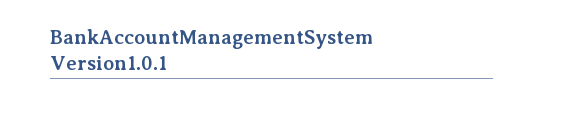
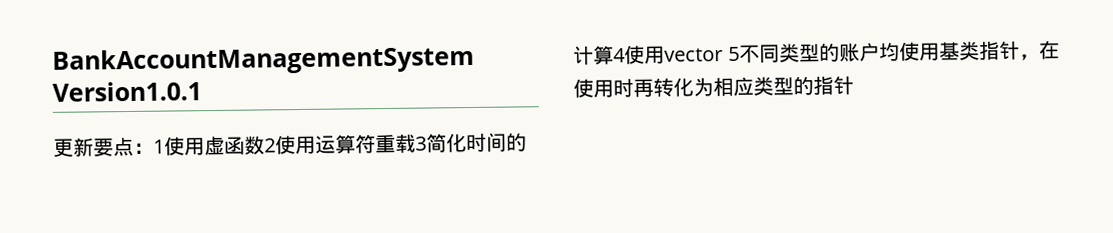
(167, 63) none -> [53,132,527,157] [573,40,1060,65] [573,75,854,98] // 更新要点：1使用虚函数2使用运算符重载3简化时间的计算4使用vector 5不同类型的账户均使用基类指针，在使用时再转化为相应类型的指针

